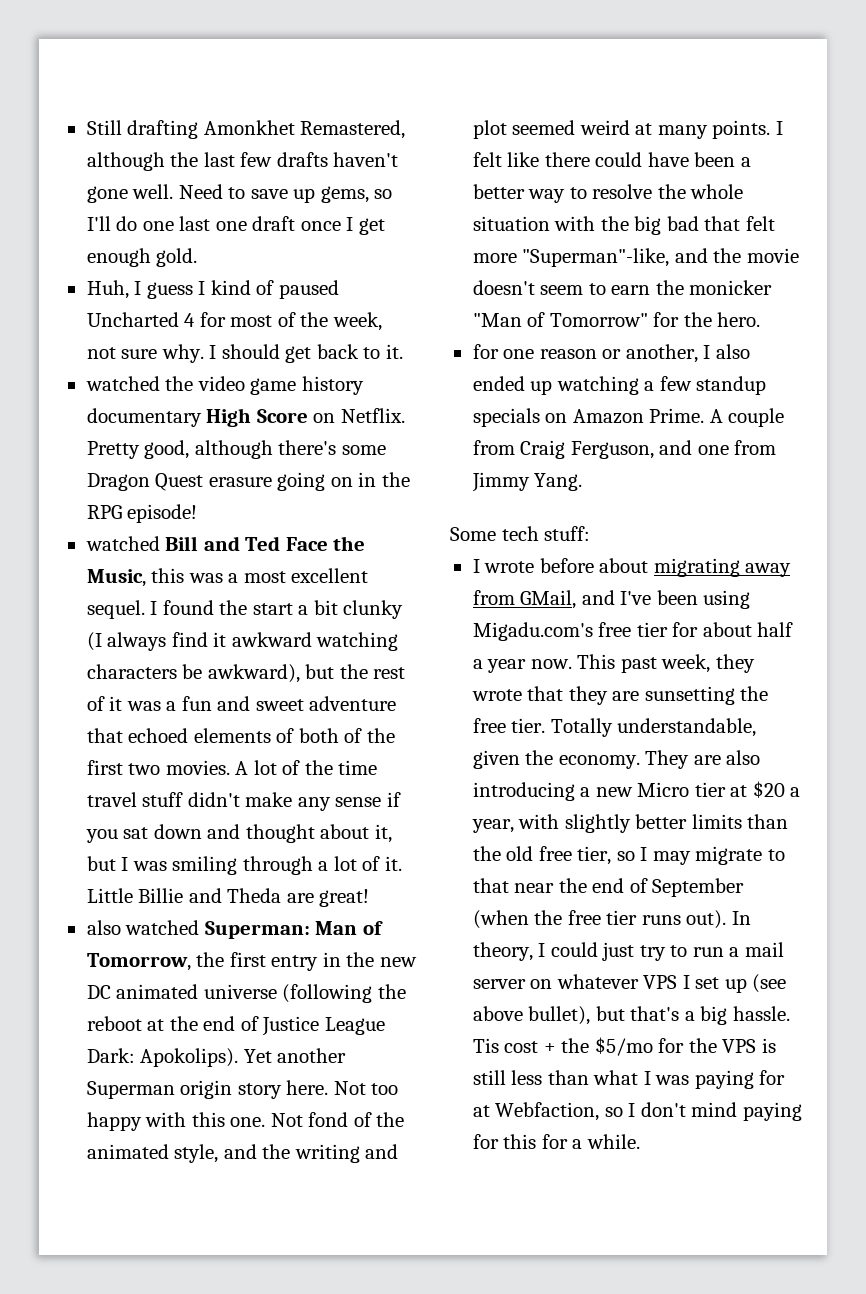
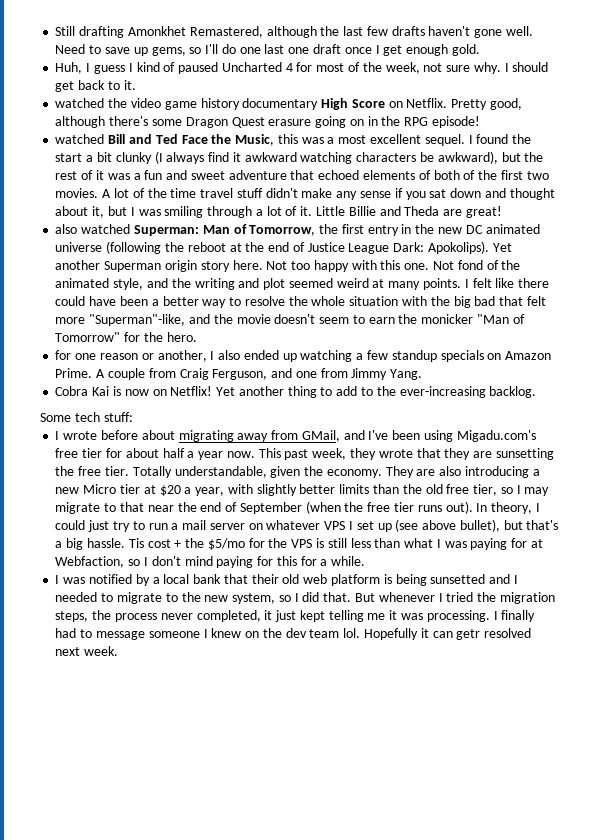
(583, 482) none -> [55,386,537,398] // Cobra Kai is now on Netflix! Yet another thing to add to the ever-increasing backlog.
(640, 1141) none -> [55,574,518,586] [55,592,555,604] [55,610,536,622] [55,628,532,640] [55,646,119,656] // I was notified by a local bank that their old web platform is being sunsetted and I needed to migrate to the new system, so I did that. But whenever I tried the migration steps, the process never completed, it just kept telling me it was processing. I finally had to message someone I knew on the dev team lol. Hopefully it can getr resolved next week.

